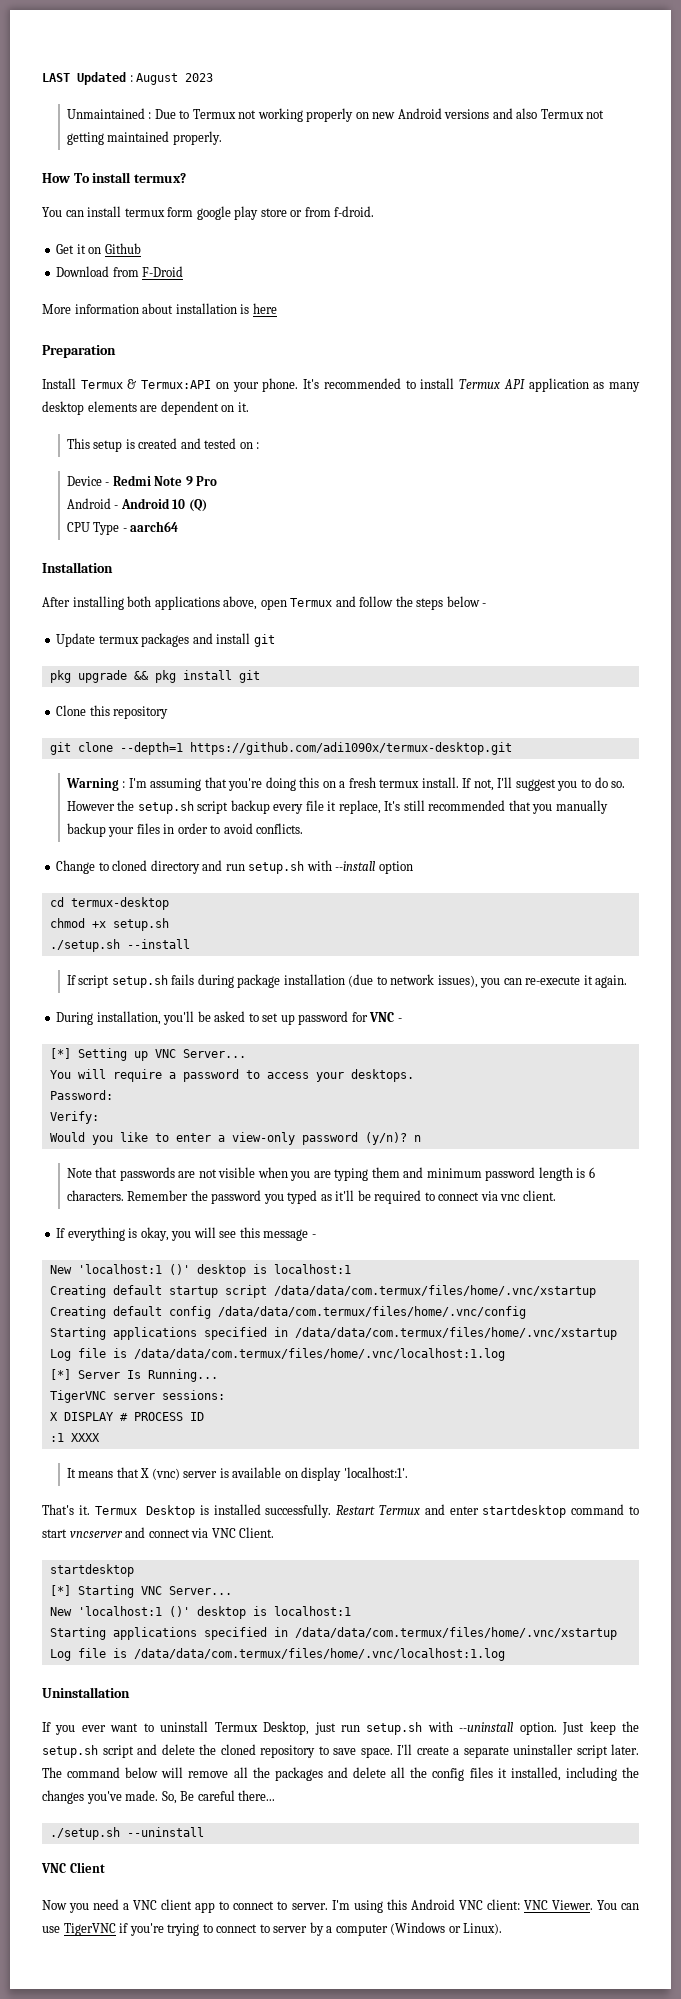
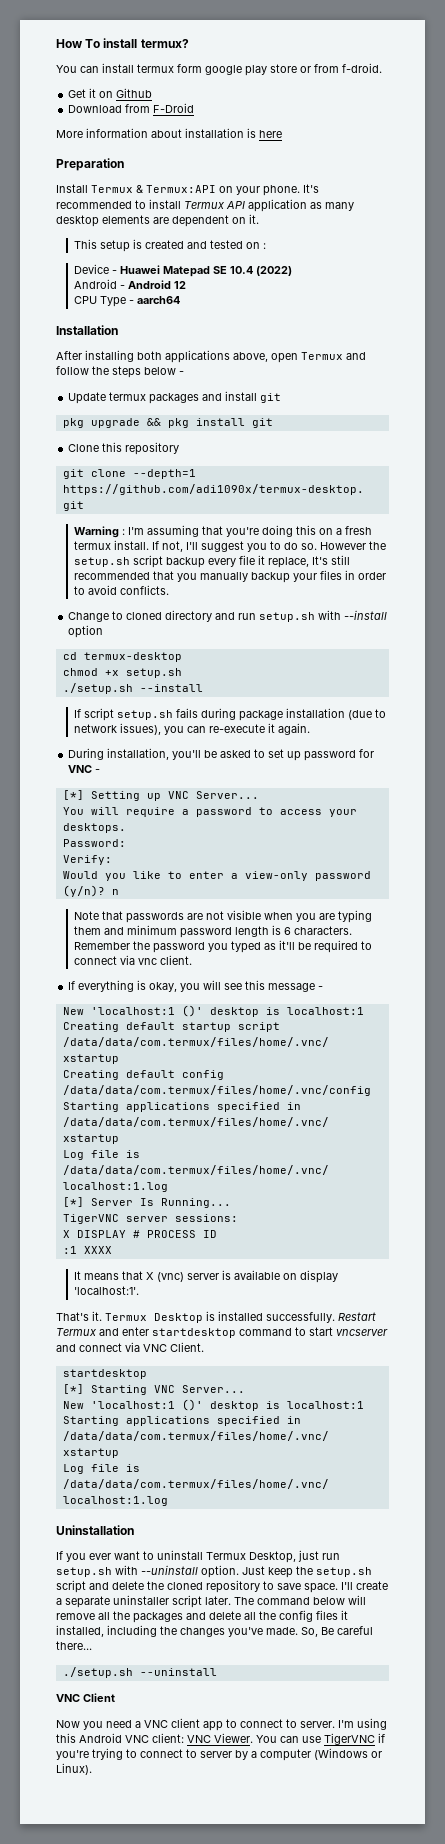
[42,72,214,85] [66,108,605,122] [66,131,222,145] LAST Updated : August 2023 // Unmaintained : Due to Termux not working properly on new Android versions and also Termux not getting maintained properly. // -> (56, 43) none
[112,475,218,486] Redmi Note 9 Pro -> [119,265,292,277] Huawei Matepad SE 10.4 (2022)
[172,499,207,512] 10 (Q) -> [173,281,186,289] 12

